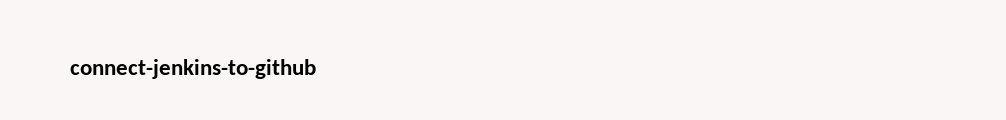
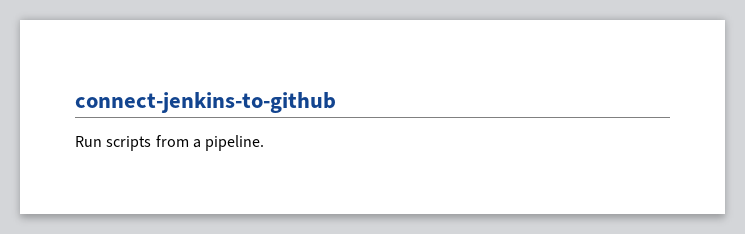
(316, 69) none -> [75,135,265,151] // Run scripts from a pipeline.

